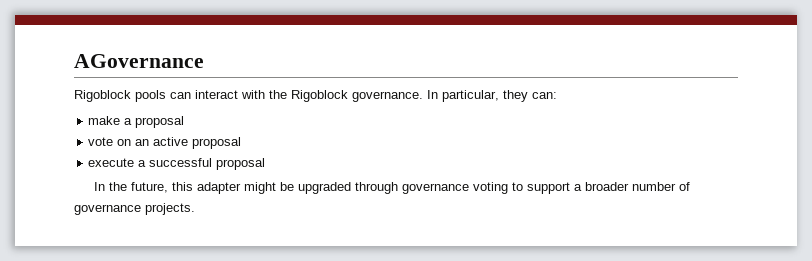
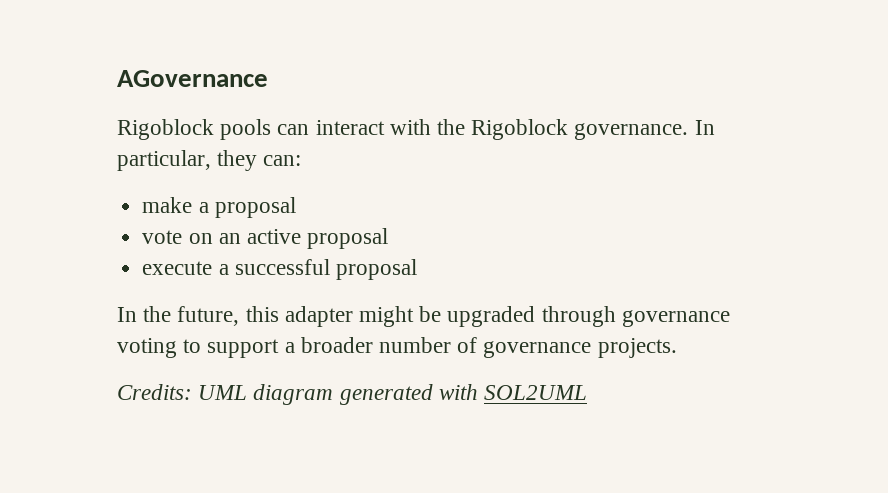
(195, 209) none -> [117,384,588,405] // Credits: UML diagram generated with SOL2UML

